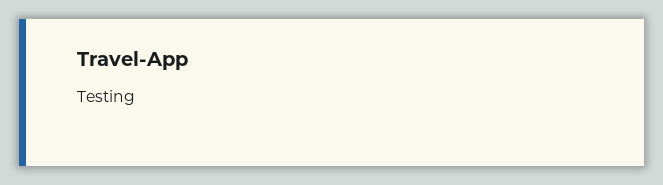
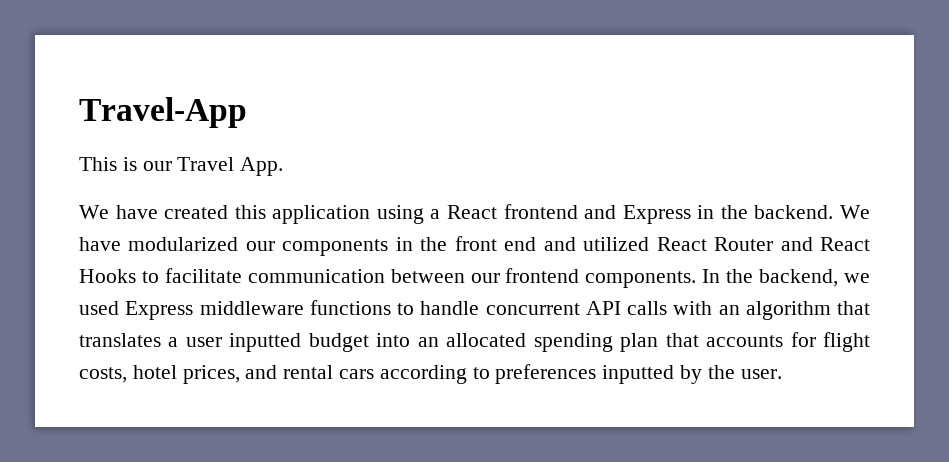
[77,90,135,105] Testing -> [79,157,284,176] [79,204,870,224] [79,236,870,256] [79,268,870,288] [79,300,870,320] [79,332,870,352] [79,364,782,384] This is our Travel App. // We have created this application using a React frontend and Express in the backend. We have modularized our components in the front end and utilized React Router and React Hooks to facilitate communication between our frontend components. In the backend, we used Express middleware functions to handle concurrent API calls with an algorithm that translates a user inputted budget into an allocated spending plan that accounts for flight costs, hotel prices, and rental cars according to preferences inputted by the user.

